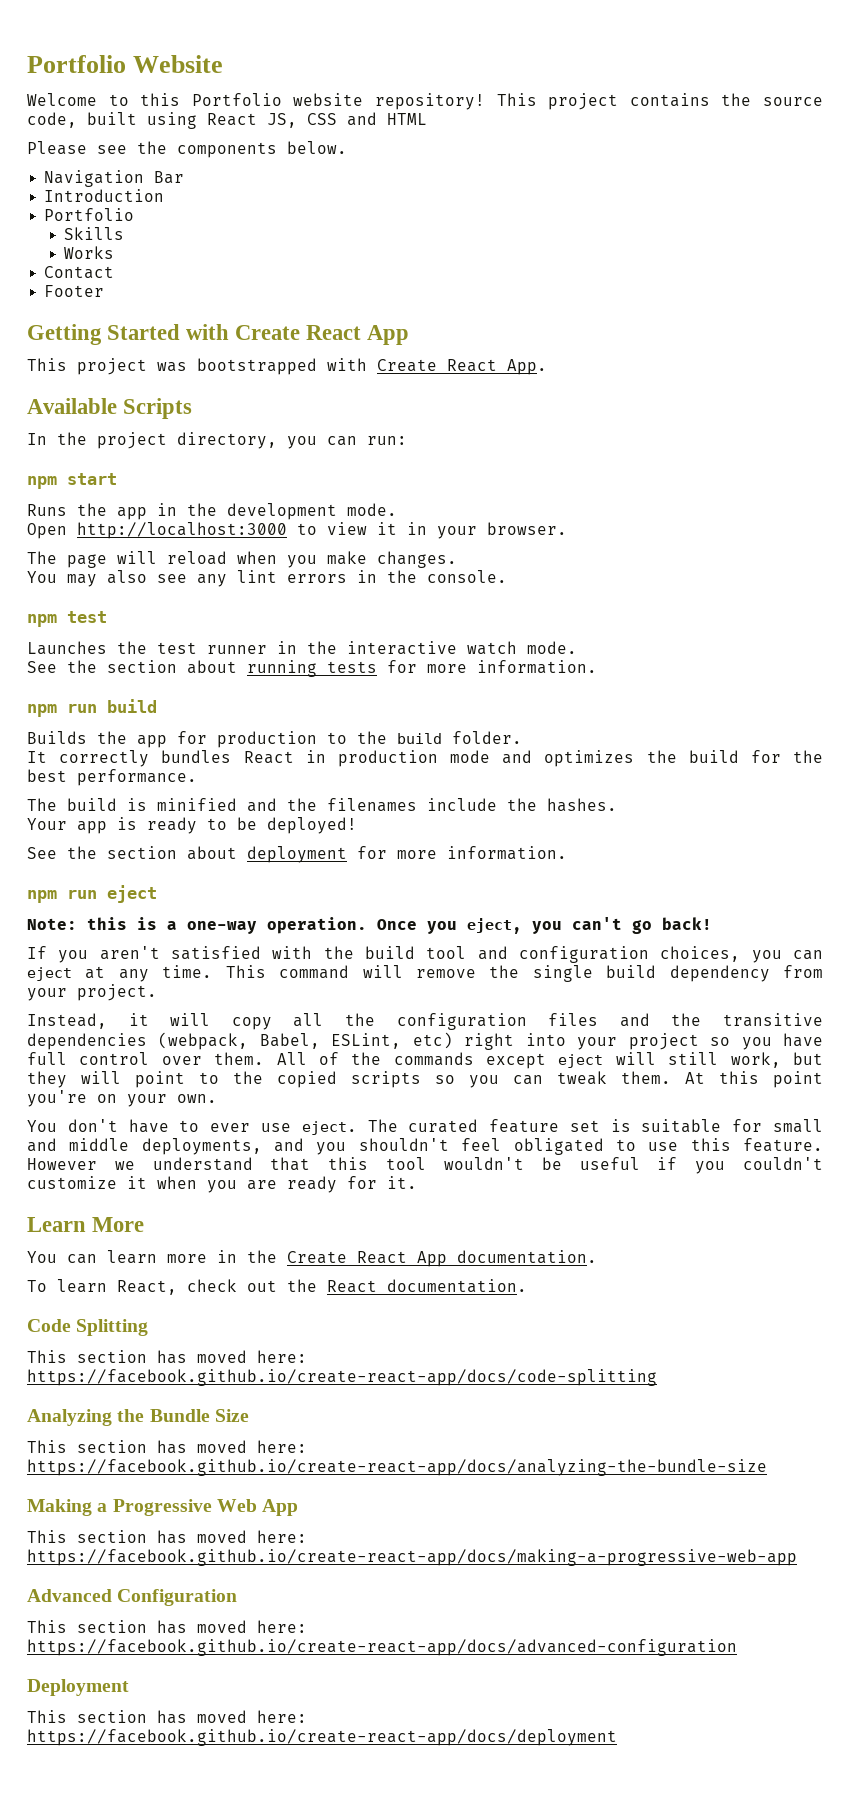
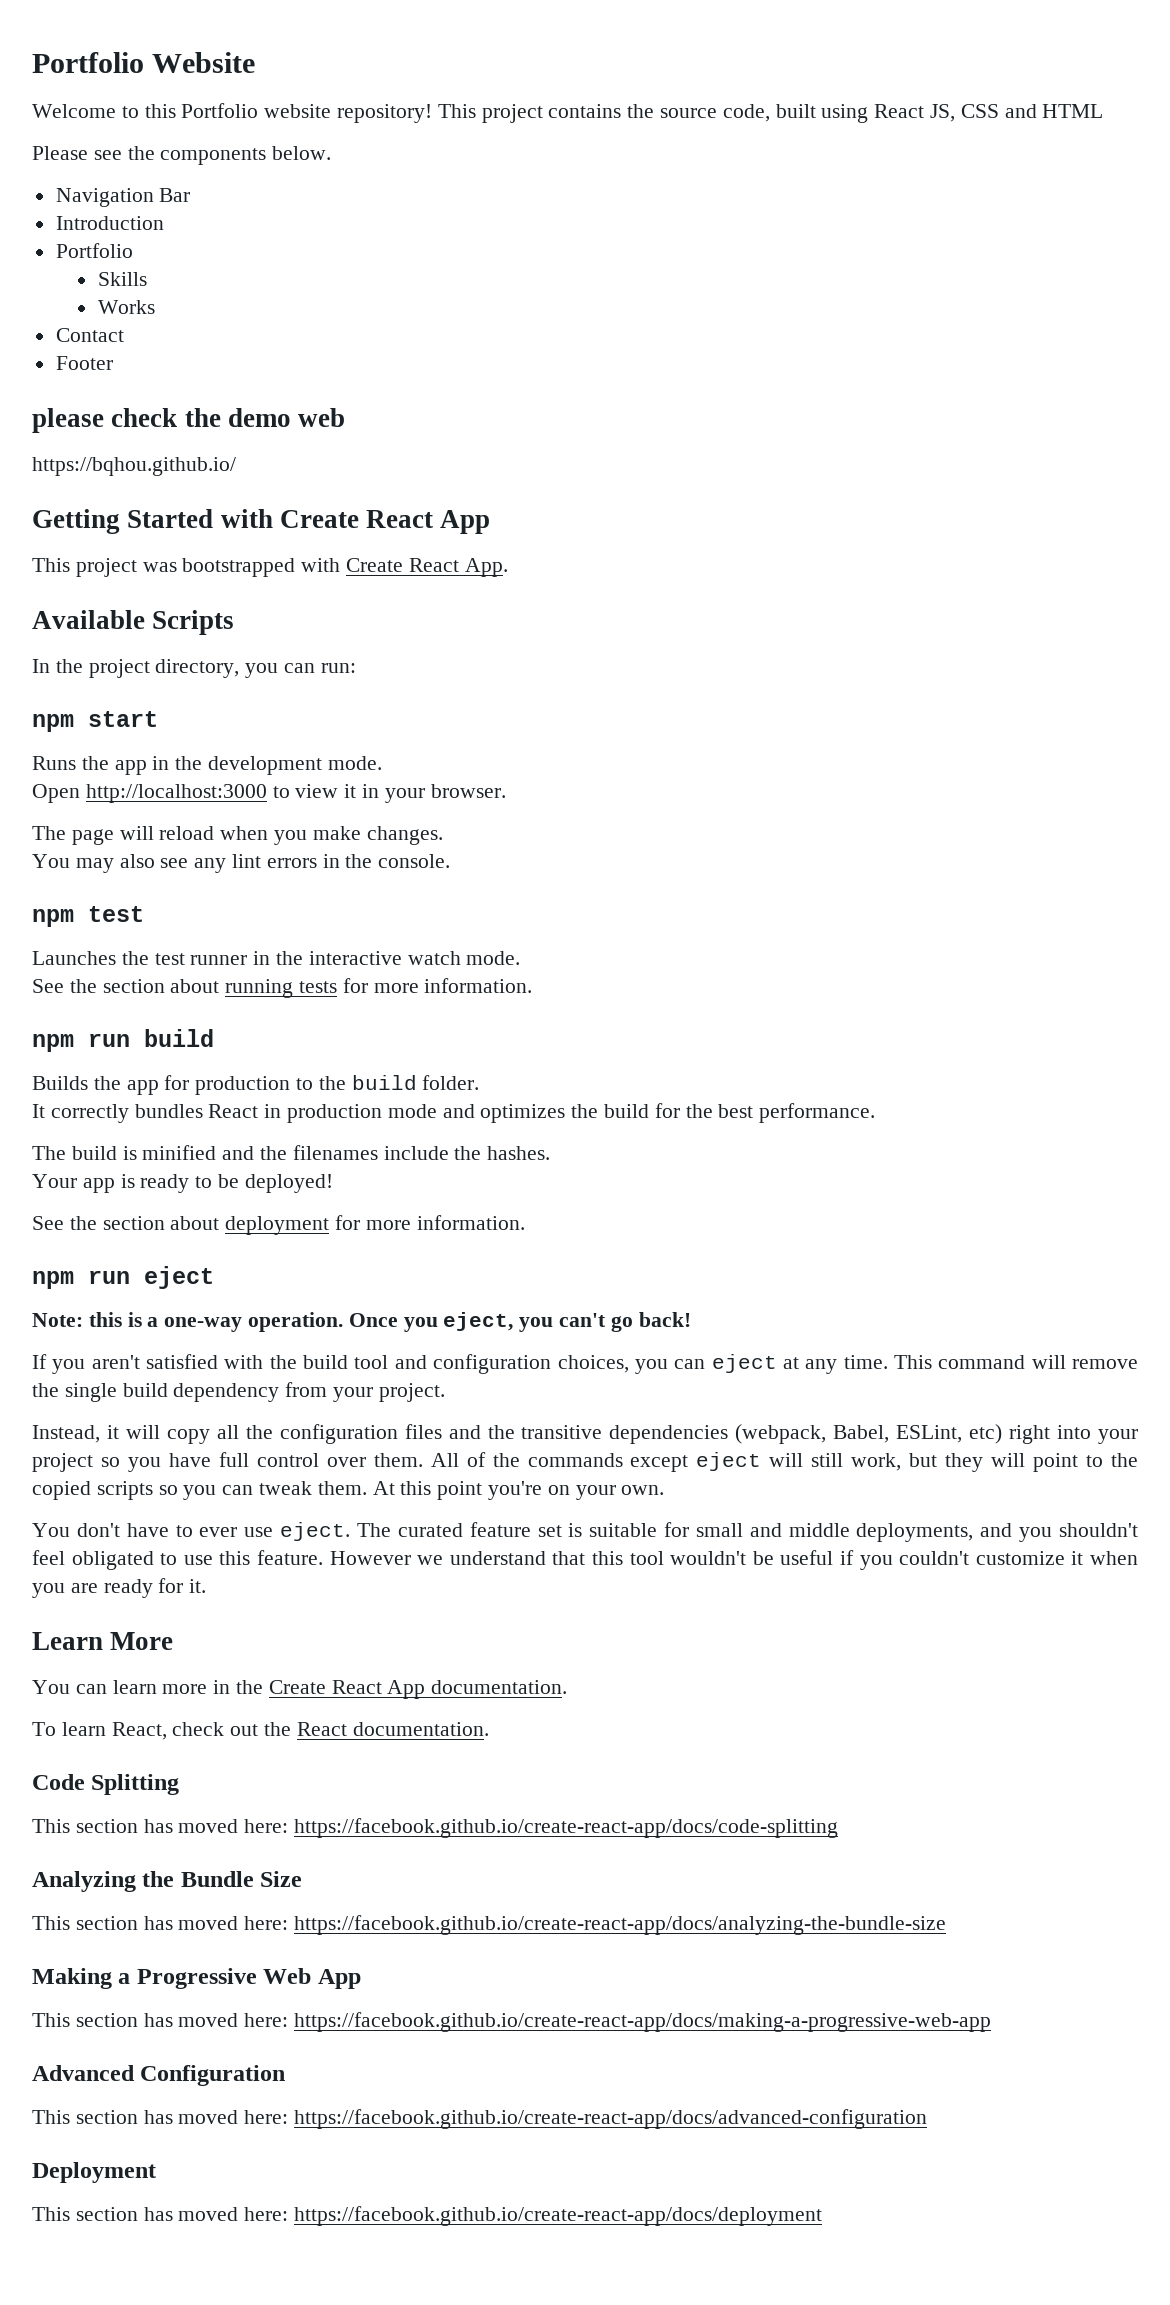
(105, 291) none -> [32,408,346,433] [32,457,236,476] // please check the demo web // https://bqhou.github.io/

